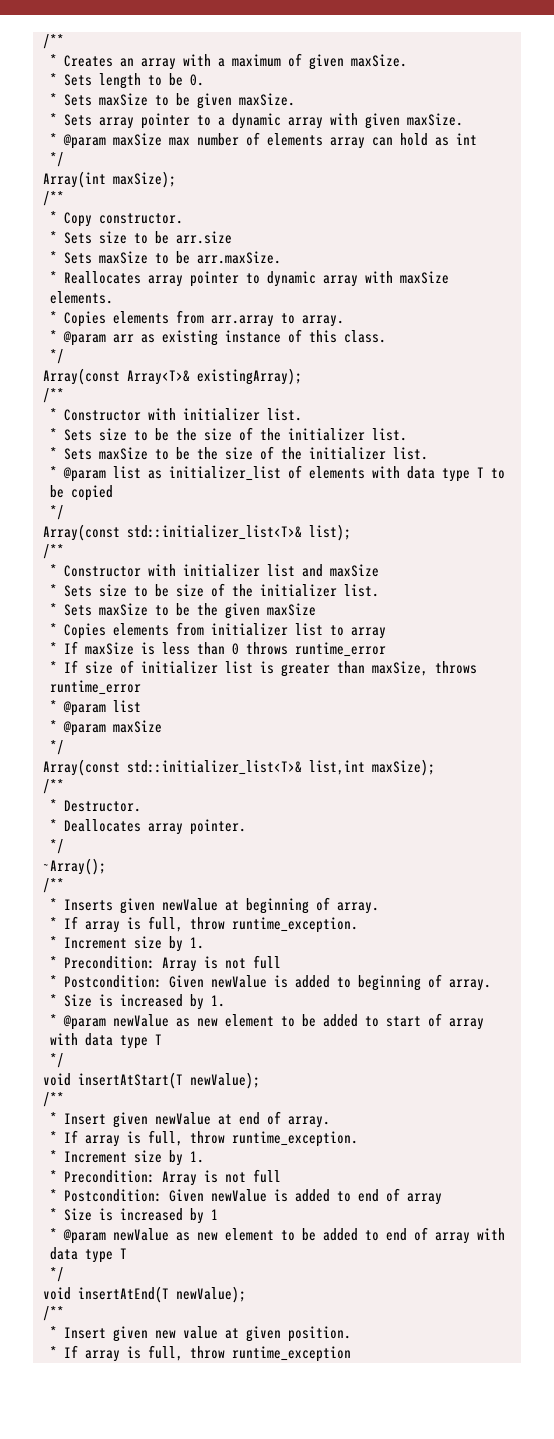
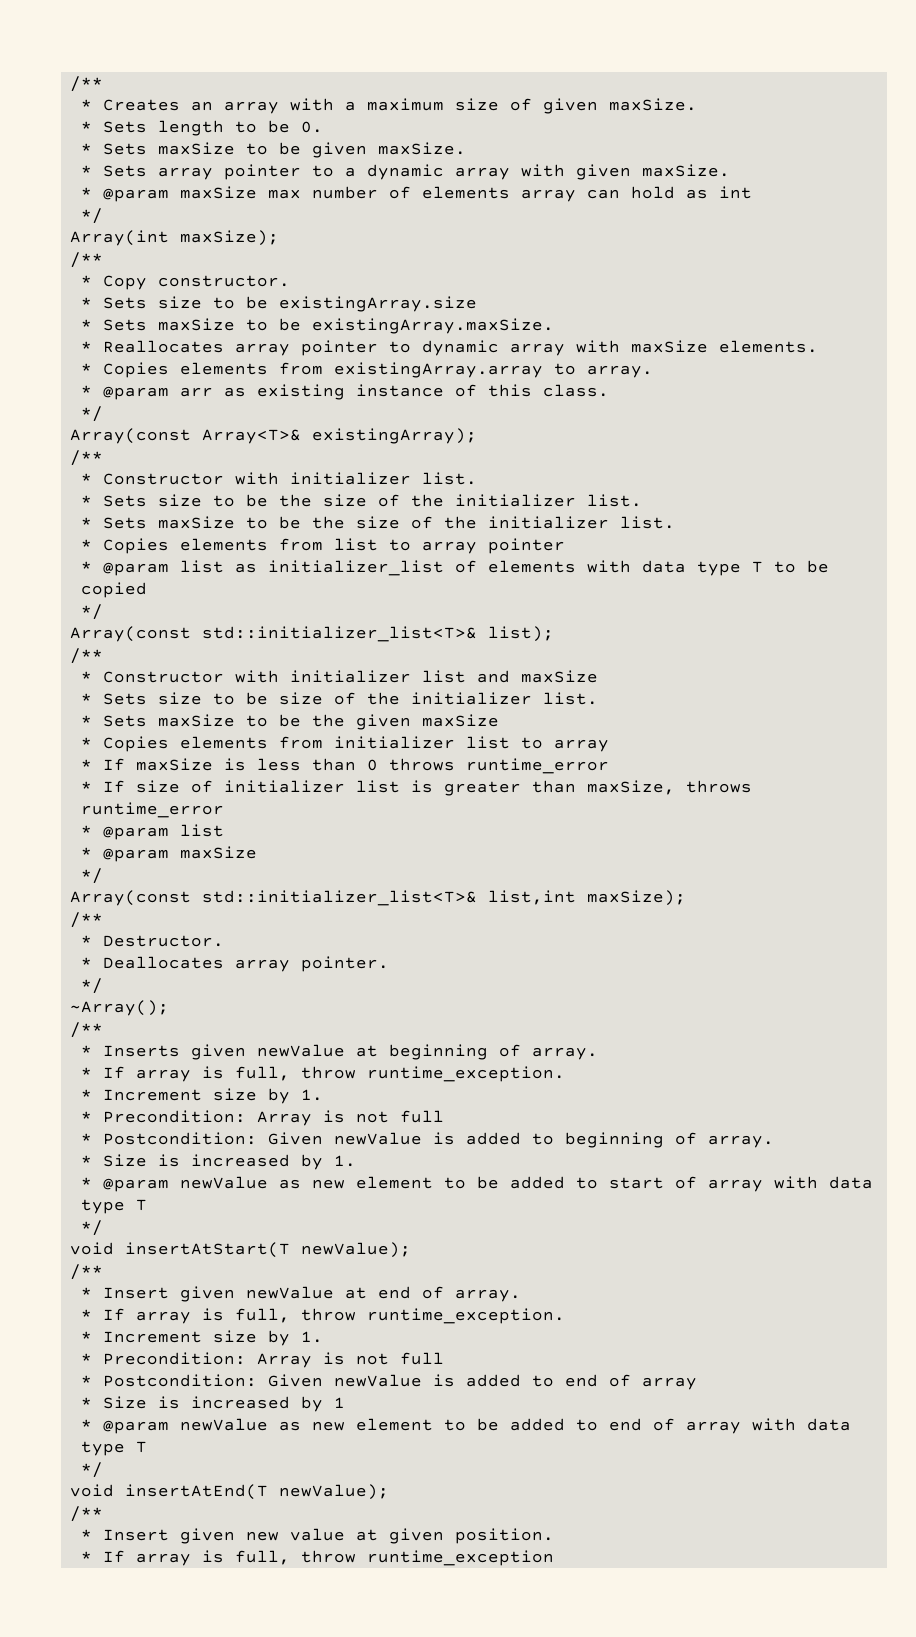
(282, 60) none -> [455,98,499,111] size
[176,231,233,244] [50,251,282,264] arr.size // * Sets maxSize to be arr.maxSize. -> [279,296,477,312] [81,318,554,334] existingArray.size // * Sets maxSize to be existingArray.maxSize.
[211,315,275,327] arr.array -> [334,362,543,378] existingArray.array
(429, 453) none -> [81,538,565,554] // * Copies elements from list to array pointer

